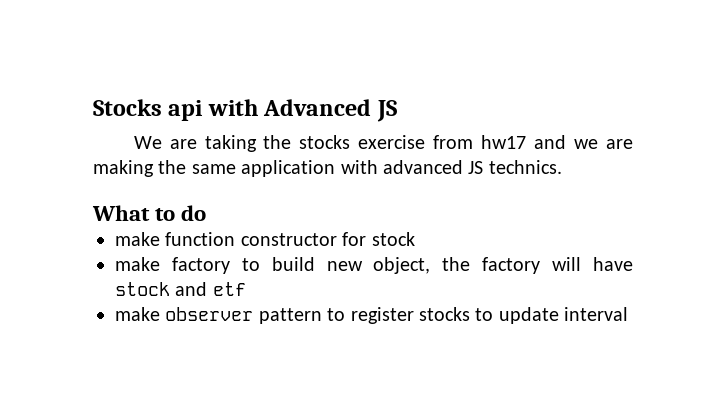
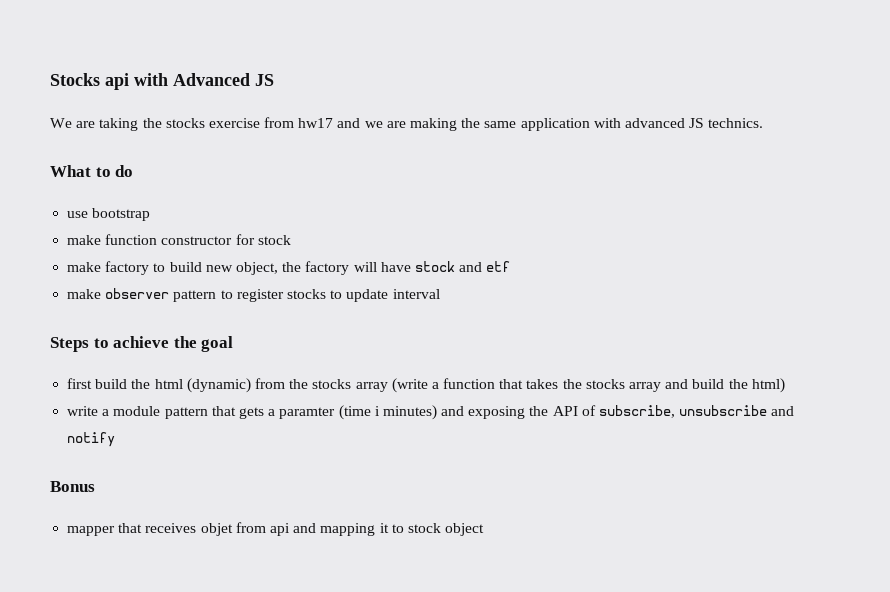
(207, 213) none -> [67,208,151,221] // use bootstrap
(629, 314) none -> [50,336,234,352] [67,378,785,393] [67,405,795,420] [67,432,116,447] [50,481,95,492] [67,522,485,536] // Steps to achieve the goal // first build the html (dynamic) from the stocks array (write a function that takes the stocks array and build the html) // write a module pattern that gets a paramter (time i minutes) and exposing the API of subscribe, unsubscribe and notify // Bonus // mapper that receives objet from api and mapping it to stock object

